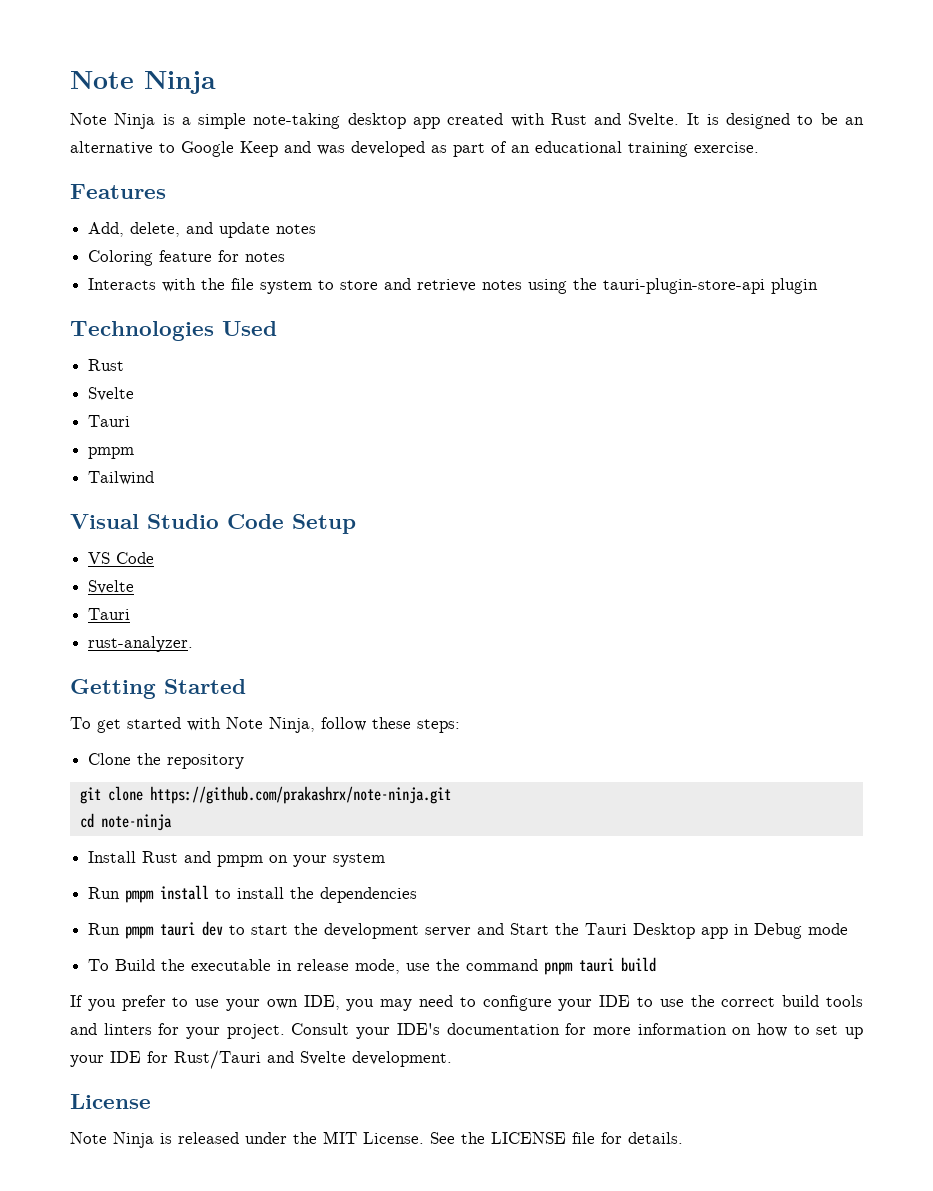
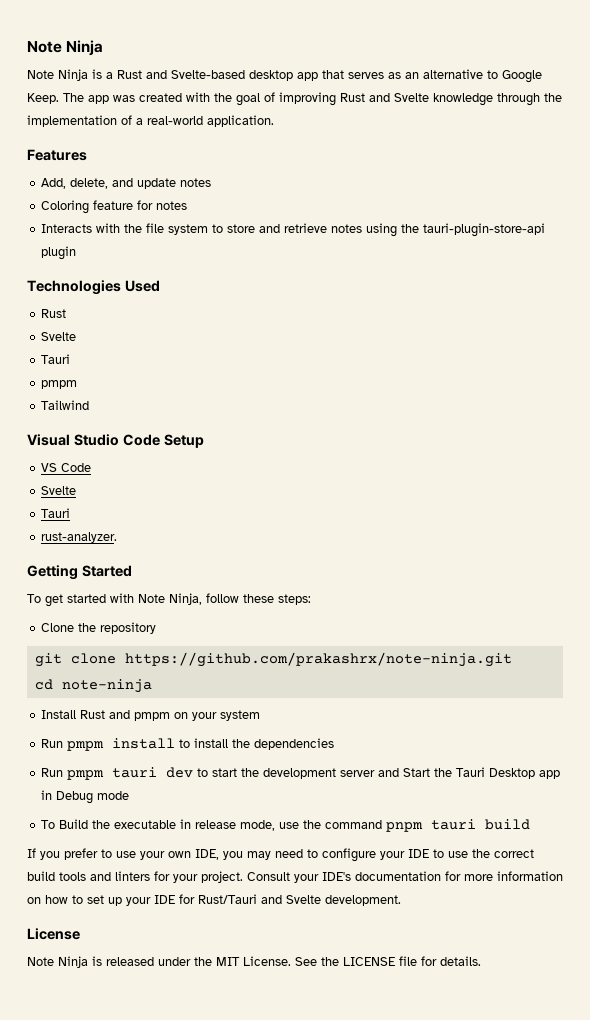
[198,113,865,129] [70,141,759,157] simple note-taking desktop app created with Rust and Svelte. It is designed to be an alternative to Google Keep and was developed as part of an educational training exercise. -> [117,69,542,83] [27,92,562,106] [27,115,274,127] Rust and Svelte-based desktop app that serves as an alternative to Google Keep. The app was created with the goal of improving Rust and Svelte knowledge through the implementation of a real-world application.

